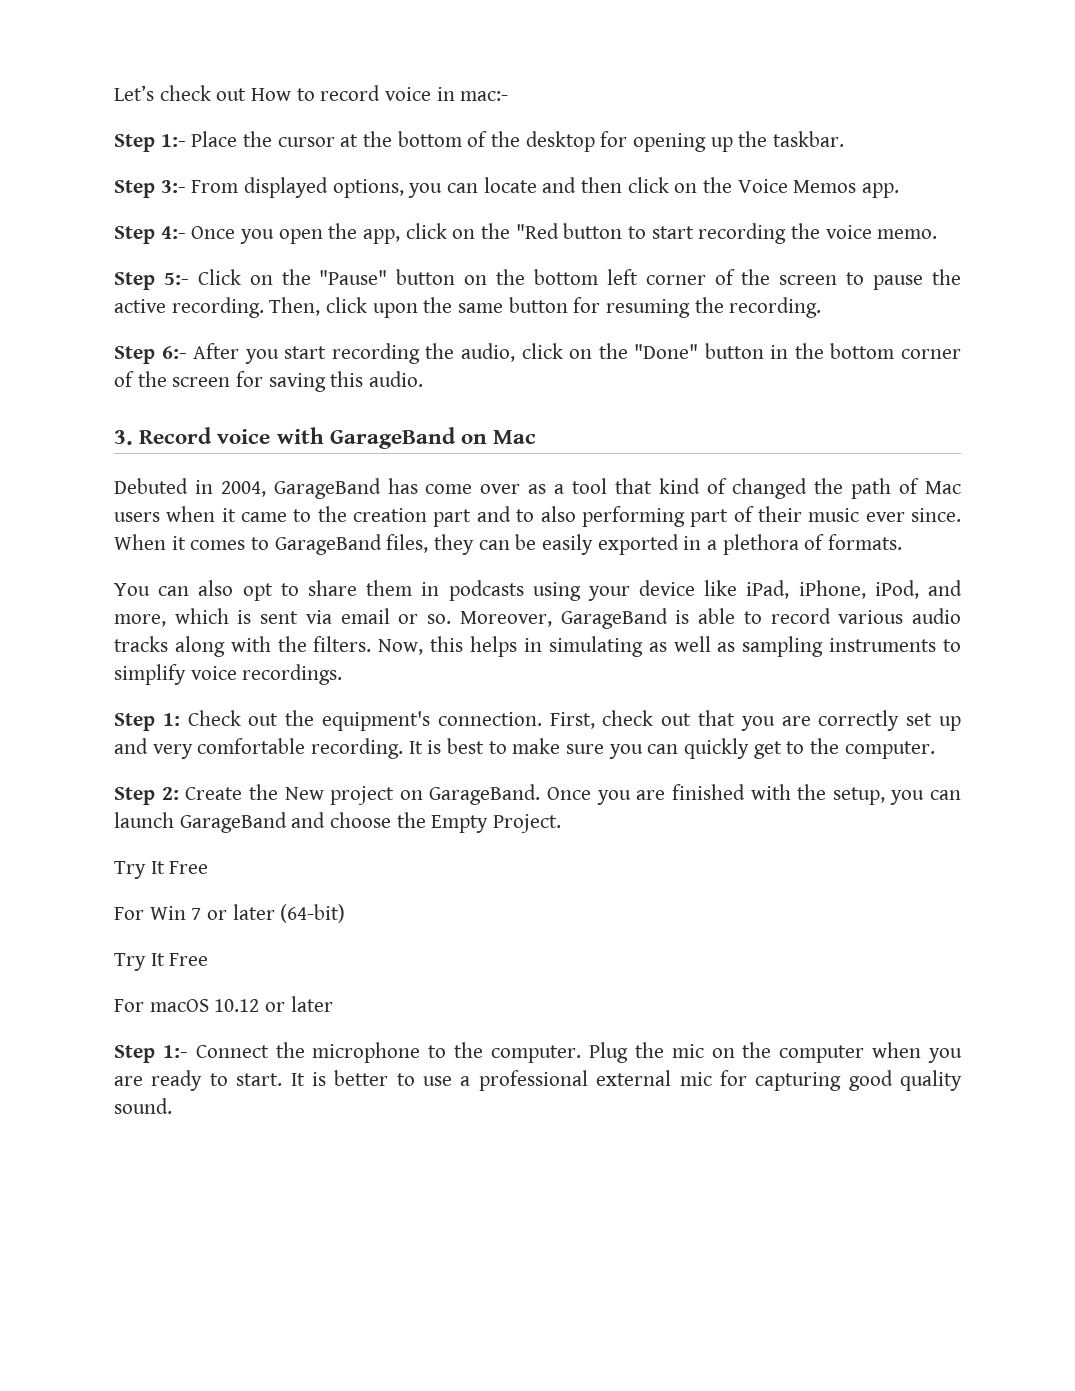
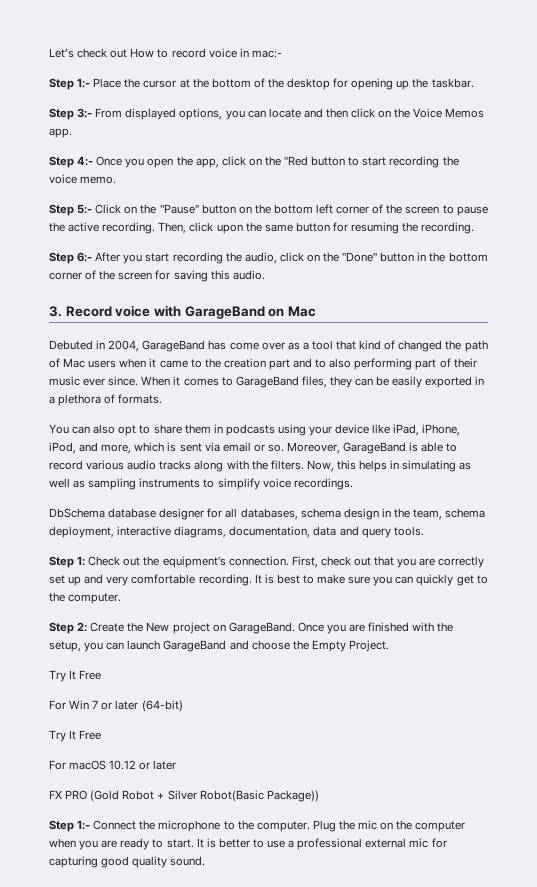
(343, 674) none -> [49,508,486,520] [49,526,424,538] // DbSchema database designer for all databases, schema design in the team, schema deployment, interactive diagrams, documentation, data and query tools.
(333, 1004) none -> [49,790,319,802] // FX PRO (Gold Robot + Silver Robot(Basic Package))

